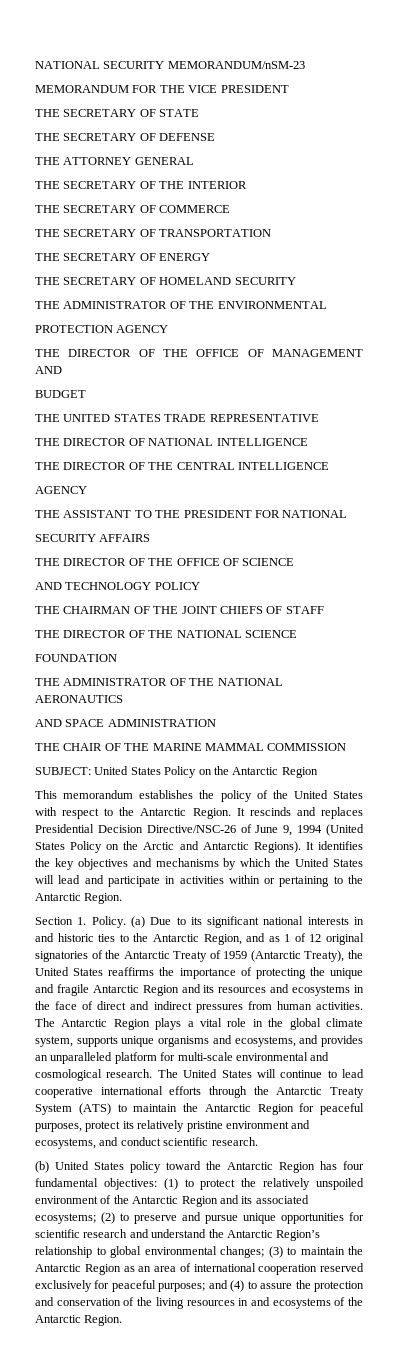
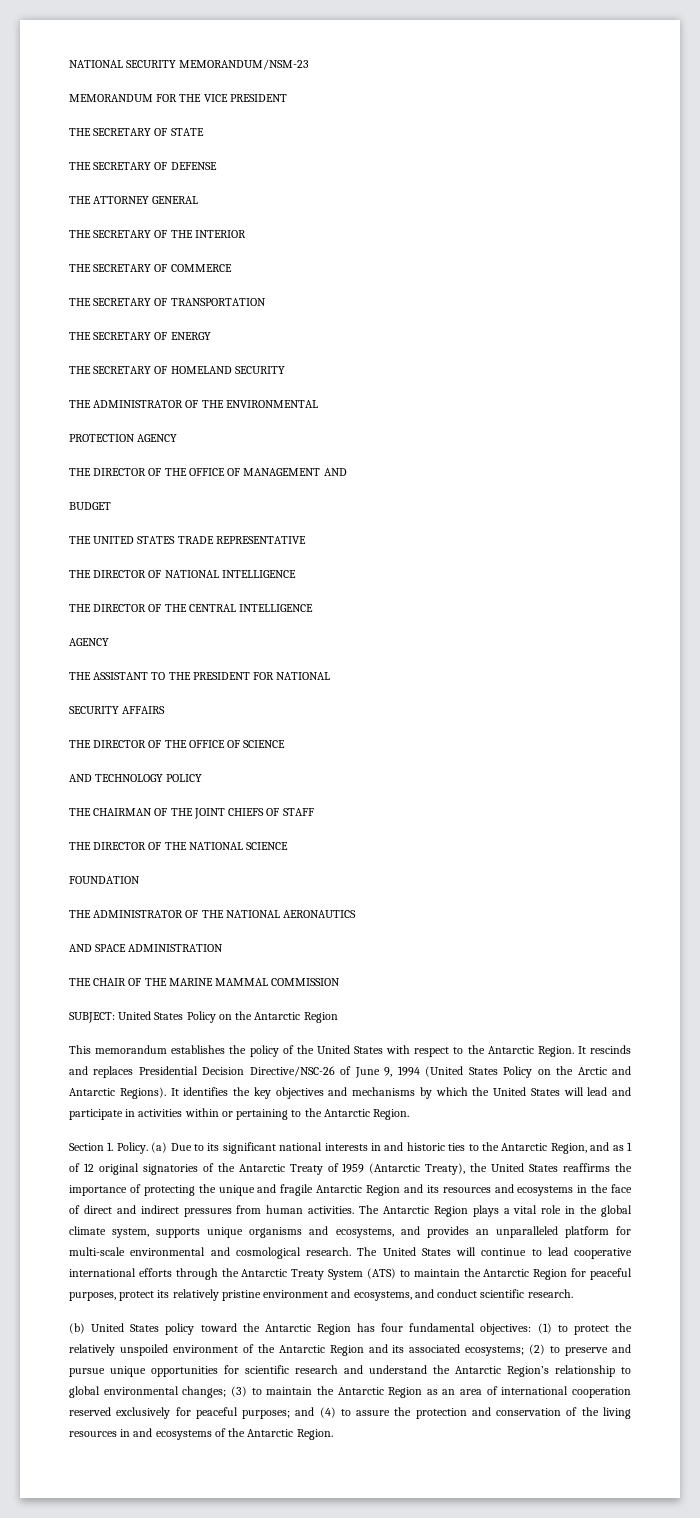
[167,61,305,69] MEMORANDUM/nSM-23 -> [179,59,310,70] MEMORANDUM/NSM-23

